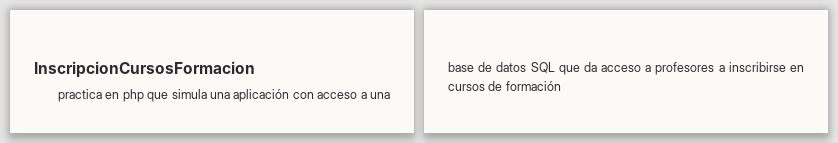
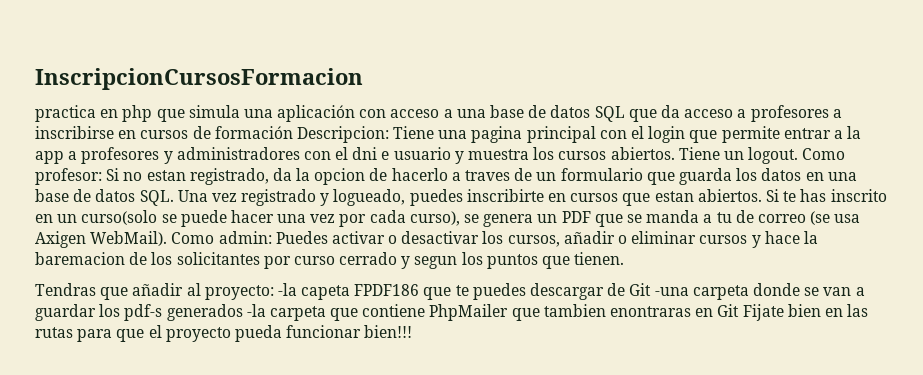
(561, 86) none -> [296,126,862,143] [35,147,846,164] [35,168,857,185] [35,189,887,206] [35,210,861,227] [35,231,818,248] [35,252,625,269] [35,283,865,300] [35,304,869,321] [35,325,413,342] Descripcion: Tiene una pagina principal con el login que permite entrar a la app a profesores y administradores con el dni e usuario y muestra los cursos abiertos. Tiene un logout. Como profesor: Si no estan registrado, da la opcion de hacerlo a traves de un formulario que guarda los datos en una base de datos SQL. Una vez registrado y logueado, puedes inscribirte en cursos que estan abiertos. Si te has inscrito en un curso(solo se puede hacer una vez por cada curso), se genera un PDF que se manda a tu de correo (se usa Axigen WebMail). Como admin: Puedes activar o desactivar los cursos, añadir o eliminar cursos y hace la baremacion de los solicitantes por curso cerrado y segun los puntos que tienen. // Tendras que añadir al proyecto: -la capeta FPDF186 que te puedes descargar de Git -una carpeta donde se van a guardar los pdf-s generados -la carpeta que contiene PhpMailer que tambien enontraras en Git Fijate bien en las rutas para que el proyecto pueda funcionar bien!!!

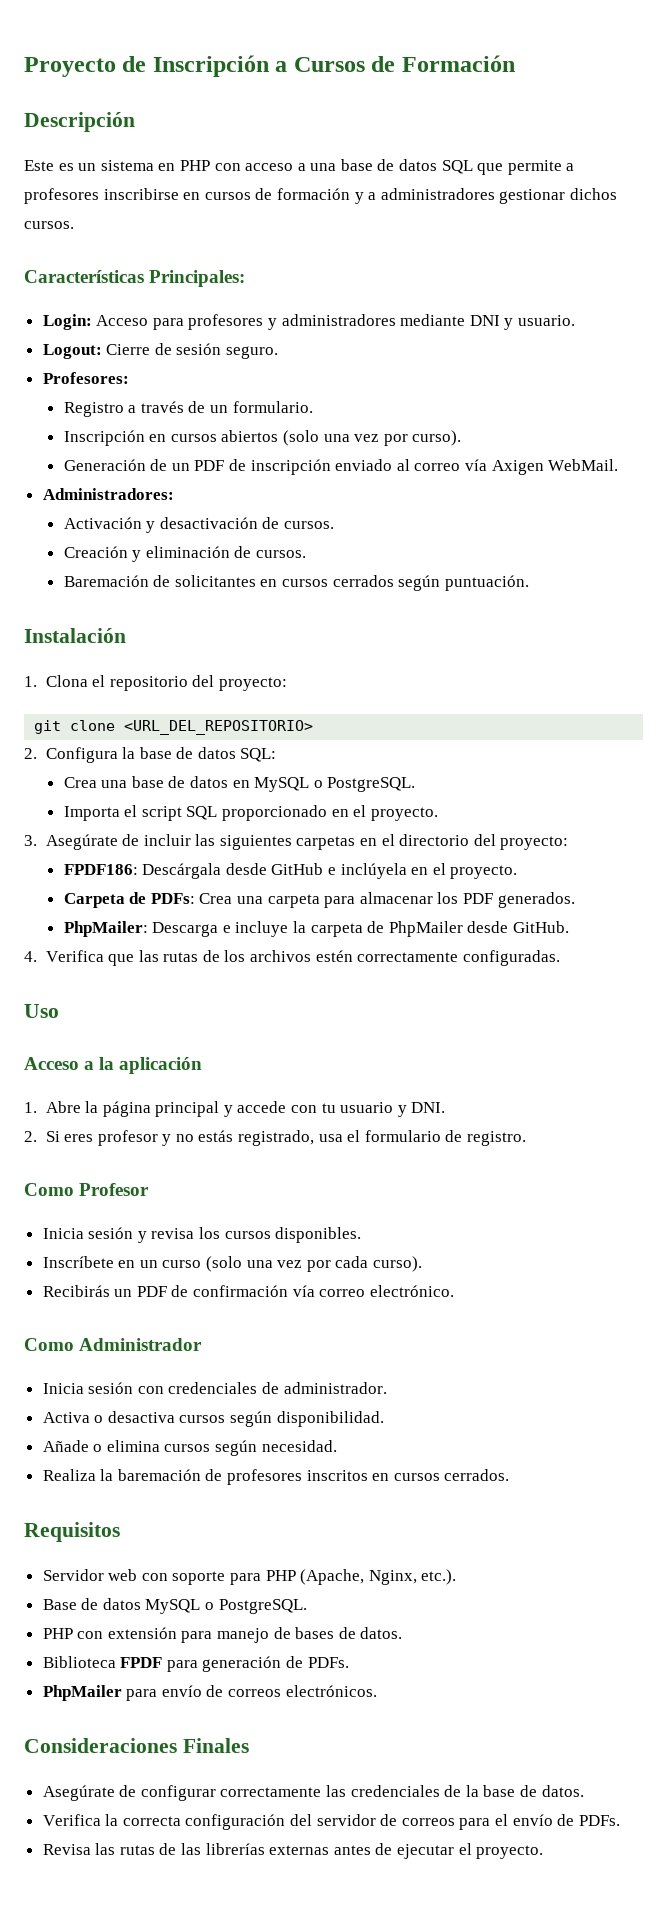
[35,68,363,90] [35,105,356,122] InscripcionCursosFormacion // practica en php que simula una aplicación -> [24,55,515,77] [24,112,135,132] [24,160,210,171] Proyecto de Inscripción a Cursos de Formación // Descripción // Este es un sistema en PHP
[660,105,842,122] da acceso a profesores a -> [507,160,575,175] [24,188,99,204] permite a profesores
[296,126,862,143] [35,147,846,164] [35,168,857,185] [35,189,887,206] [35,210,861,227] [35,231,818,248] [35,252,625,269] [35,283,865,300] [35,304,869,321] [35,325,413,342] Descripcion: Tiene una pagina principal con el login que permite entrar a la app a profesores y administradores con el dni e usuario y muestra los cursos abiertos. Tiene un logout. Como profesor: Si no estan registrado, da la opcion de hacerlo a traves de un formulario que guarda los datos en una base de datos SQL. Una vez registrado y logueado, puedes inscribirte en cursos que estan abiertos. Si te has inscrito en un curso(solo se puede hacer una vez por cada curso), se genera un PDF que se manda a tu de correo (se usa Axigen WebMail). Como admin: Puedes activar o desactivar los cursos, añadir o eliminar cursos y hace la baremacion de los solicitantes por curso cerrado y segun los puntos que tienen. // Tendras que añadir al proyecto: -la capeta FPDF186 que te puedes descargar de Git -una carpeta donde se van a guardar los pdf-s generados -la carpeta que contiene PhpMailer que tambien enontraras en Git Fijate bien en las rutas para que el proyecto pueda funcionar bien!!! -> [354,188,617,204] [24,221,74,229] [24,270,246,287] [42,314,576,330] [42,343,279,359] [42,372,129,384] [63,401,313,417] [63,430,462,446] [63,459,619,475] [42,488,174,500] [63,517,334,533] [63,546,306,562] [63,575,529,591] [24,628,126,643] [24,675,287,691] [34,720,314,735] [24,747,277,763] [63,776,416,792] [63,805,438,821] [24,834,569,850] [63,863,518,879] [63,892,575,908] [63,921,569,937] [24,950,560,966] [24,1004,59,1018] [24,1057,203,1074] [24,1101,446,1117] [24,1130,526,1146] [24,1183,150,1196] [42,1227,362,1243] [42,1256,423,1272] [42,1285,454,1297] [24,1338,203,1351] [42,1382,387,1394] [42,1411,384,1427] [42,1440,337,1456] [42,1469,510,1485] [24,1522,120,1542] [42,1569,457,1585] [42,1598,307,1614] [42,1627,403,1643] [42,1656,349,1672] [42,1685,377,1701] [24,1738,249,1753] [42,1785,584,1801] [42,1814,620,1830] [42,1843,544,1859] y a administradores gestionar dichos cursos. // Características Principales: // Login: Acceso para profesores y administradores mediante DNI y usuario. // Logout: Cierre de sesión seguro. // Profesores: // Registro a través de un formulario. // Inscripción en cursos abiertos (solo una vez por curso). // Generación de un PDF de inscripción enviado al correo vía Axigen WebMail. // Administradores: // Activación y desactivación de cursos. // Creación y eliminación de cursos. // Baremación de solicitantes en cursos cerrados según puntuación. // Instalación // 1. Clona el repositorio del proyecto: // git clone <URL_DEL_REPOSITORIO> // 2. Configura la base de datos SQL: // Crea una base de datos en MySQL o PostgreSQL. // Importa el script SQL proporcionado en el proyecto. // 3. Asegúrate de incluir las siguientes carpetas en el directorio del proyecto: // FPDF186: Descárgala desde GitHub e inclúyela en el proyecto. // Carpeta de PDFs: Crea una carpeta para almacenar los PDF generados. // PhpMailer: Descarga e incluye la carpeta de PhpMailer desde GitHub. // 4. Verifica que las rutas de los archivos estén correctamente configuradas. // Uso // Acceso a la aplicación // 1. Abre la página principal y accede con tu usuario y DNI. // 2. Si eres profesor y no estás registrado, usa el formulario de registro. // Como Profesor // Inicia sesión y revisa los cursos disponibles. // Inscríbete en un curso (solo una vez por cada curso). // Recibirás un PDF de confirmación vía correo electrónico. // Como Administrador // Inicia sesión con credenciales de administrador. // Activa o desactiva cursos según disponibilidad. // Añade o elimina cursos según necesidad. // Realiza la baremación de profesores inscritos en cursos cerrados. // Requisitos // Servidor web con soporte para PHP (Apache, Nginx, etc.). // Base de datos MySQL o PostgreSQL. // PHP con extensión para manejo de bases de datos. // Biblioteca FPDF para generación de PDFs. // PhpMailer para envío de correos electrónicos. // Consideraciones Finales // Asegúrate de configurar correctamente las credenciales de la base de datos. // Verifica la correcta configuración del servidor de correos para el envío de PDFs. // Revisa las rutas de las librerías externas antes de ejecutar el proyecto.

